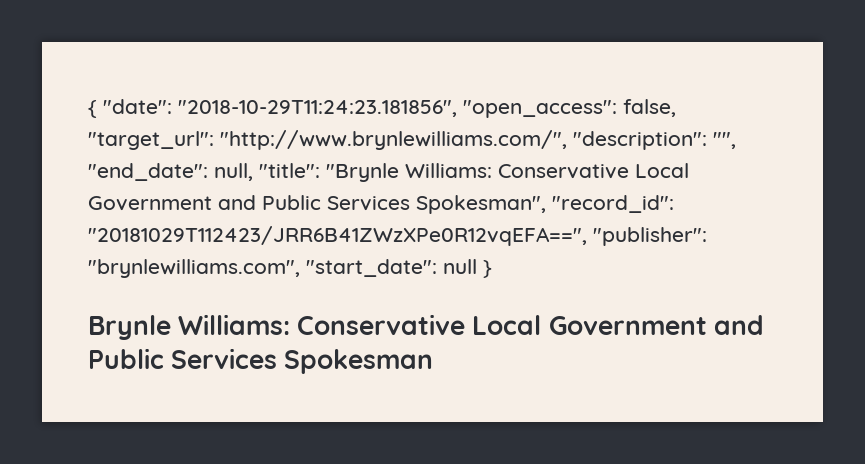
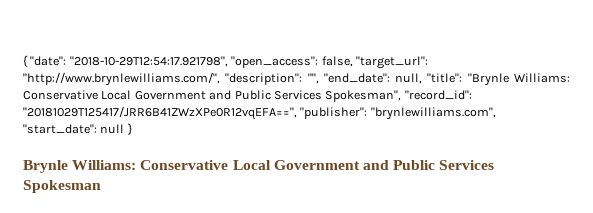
[178,100,457,117] "2018-10-29T11:24:23.181856", -> [69,56,228,67] "2018-10-29T12:54:17.921798",
[88,226,587,246] "20181029T112423/JRR6B41ZWzXPe0R12vqEFA==", -> [23,106,297,120] "20181029T125417/JRR6B41ZWzXPe0R12vqEFA==",

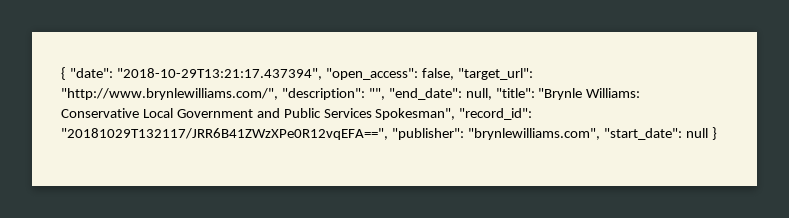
[69,56,228,67] "2018-10-29T12:54:17.921798", -> [116,68,322,80] "2018-10-29T13:21:17.437394",
[23,106,297,120] "20181029T125417/JRR6B41ZWzXPe0R12vqEFA==", -> [61,128,388,140] "20181029T132117/JRR6B41ZWzXPe0R12vqEFA==",
[23,160,495,173] [23,180,101,193] // Brynle Williams: Conservative Local Government and Public Services Spokesman -> (717, 133) none

